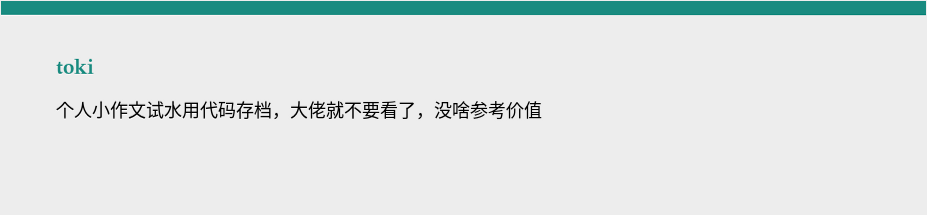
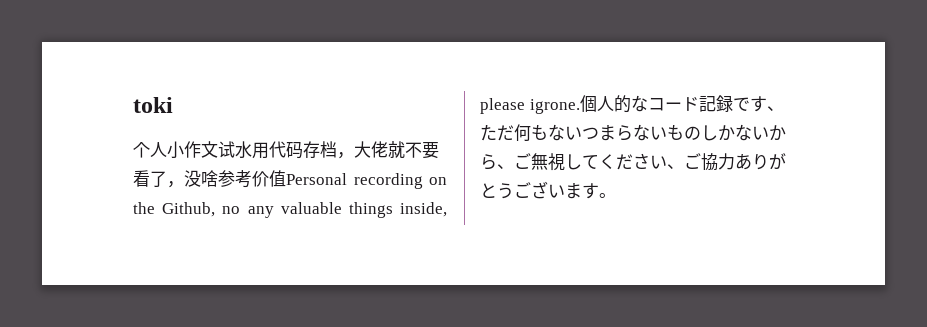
(543, 110) none -> [286,173,447,189] [133,202,447,218] [480,95,784,114] [480,124,786,141] [480,153,786,171] [480,181,616,199] Personal recording on the Github, no any valuable things inside, please igrone.個人的なコード記録です、ただ何もないつまらないものしかないから、ご無視してください、ご協力ありがとうございます。

